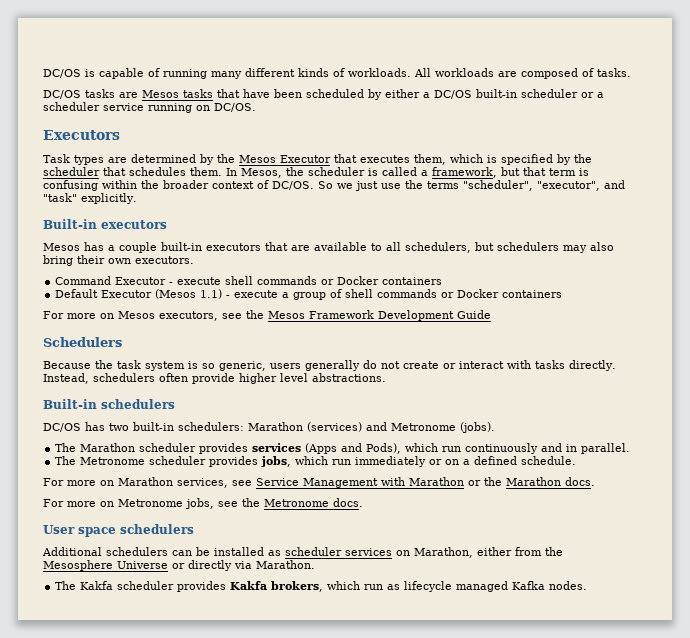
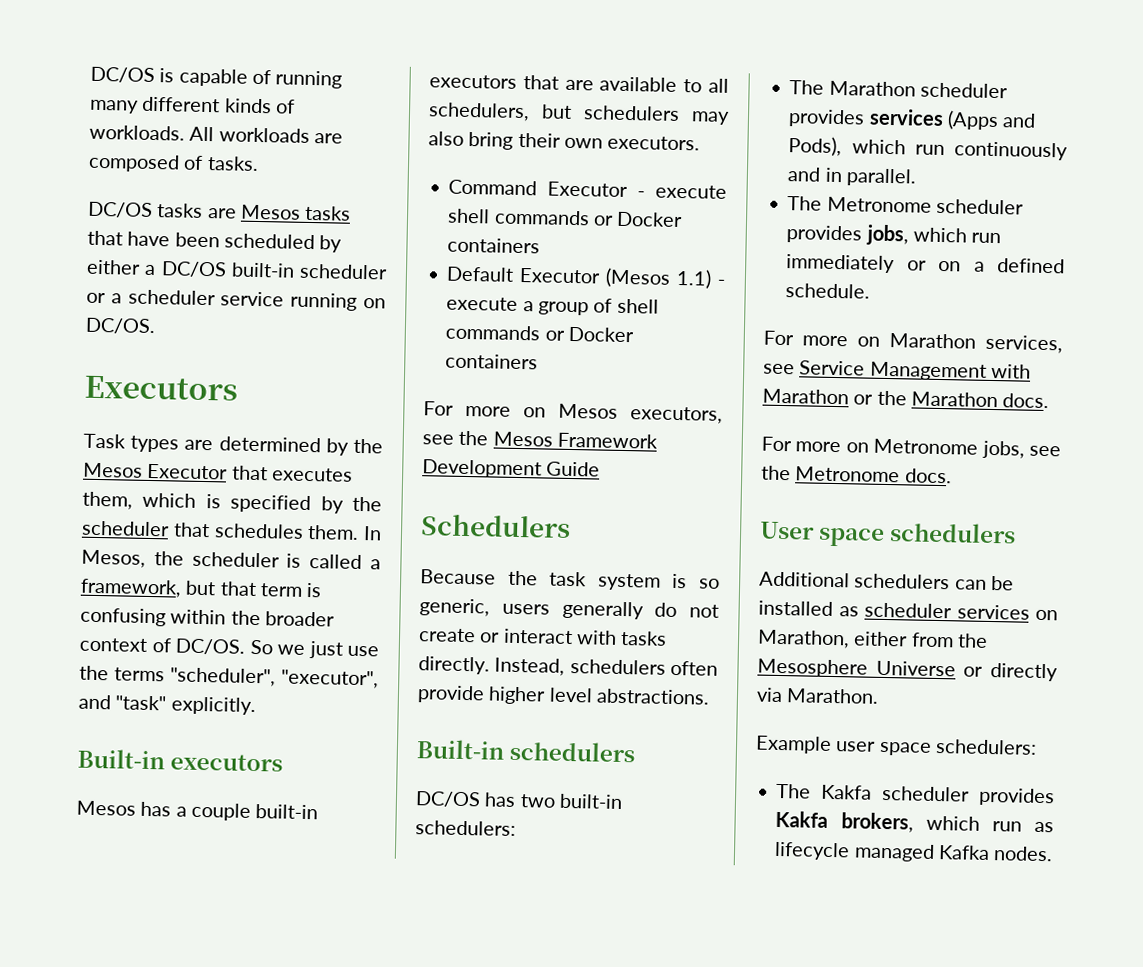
[248,422,495,433] Marathon (services) and Metronome (jobs). -> (516, 828) none
(315, 564) none -> [755,735,1037,756] // Example user space schedulers:

